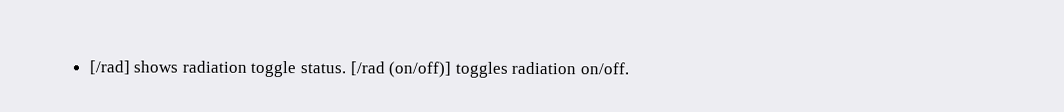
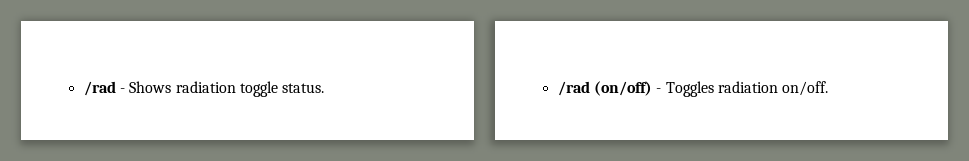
[88,60,179,75] [/rad] shows -> [83,81,172,96] /rad - Shows
[349,61,508,78] [/rad (on/off)] toggles -> [557,81,714,97] // /rad (on/off) - Toggles

